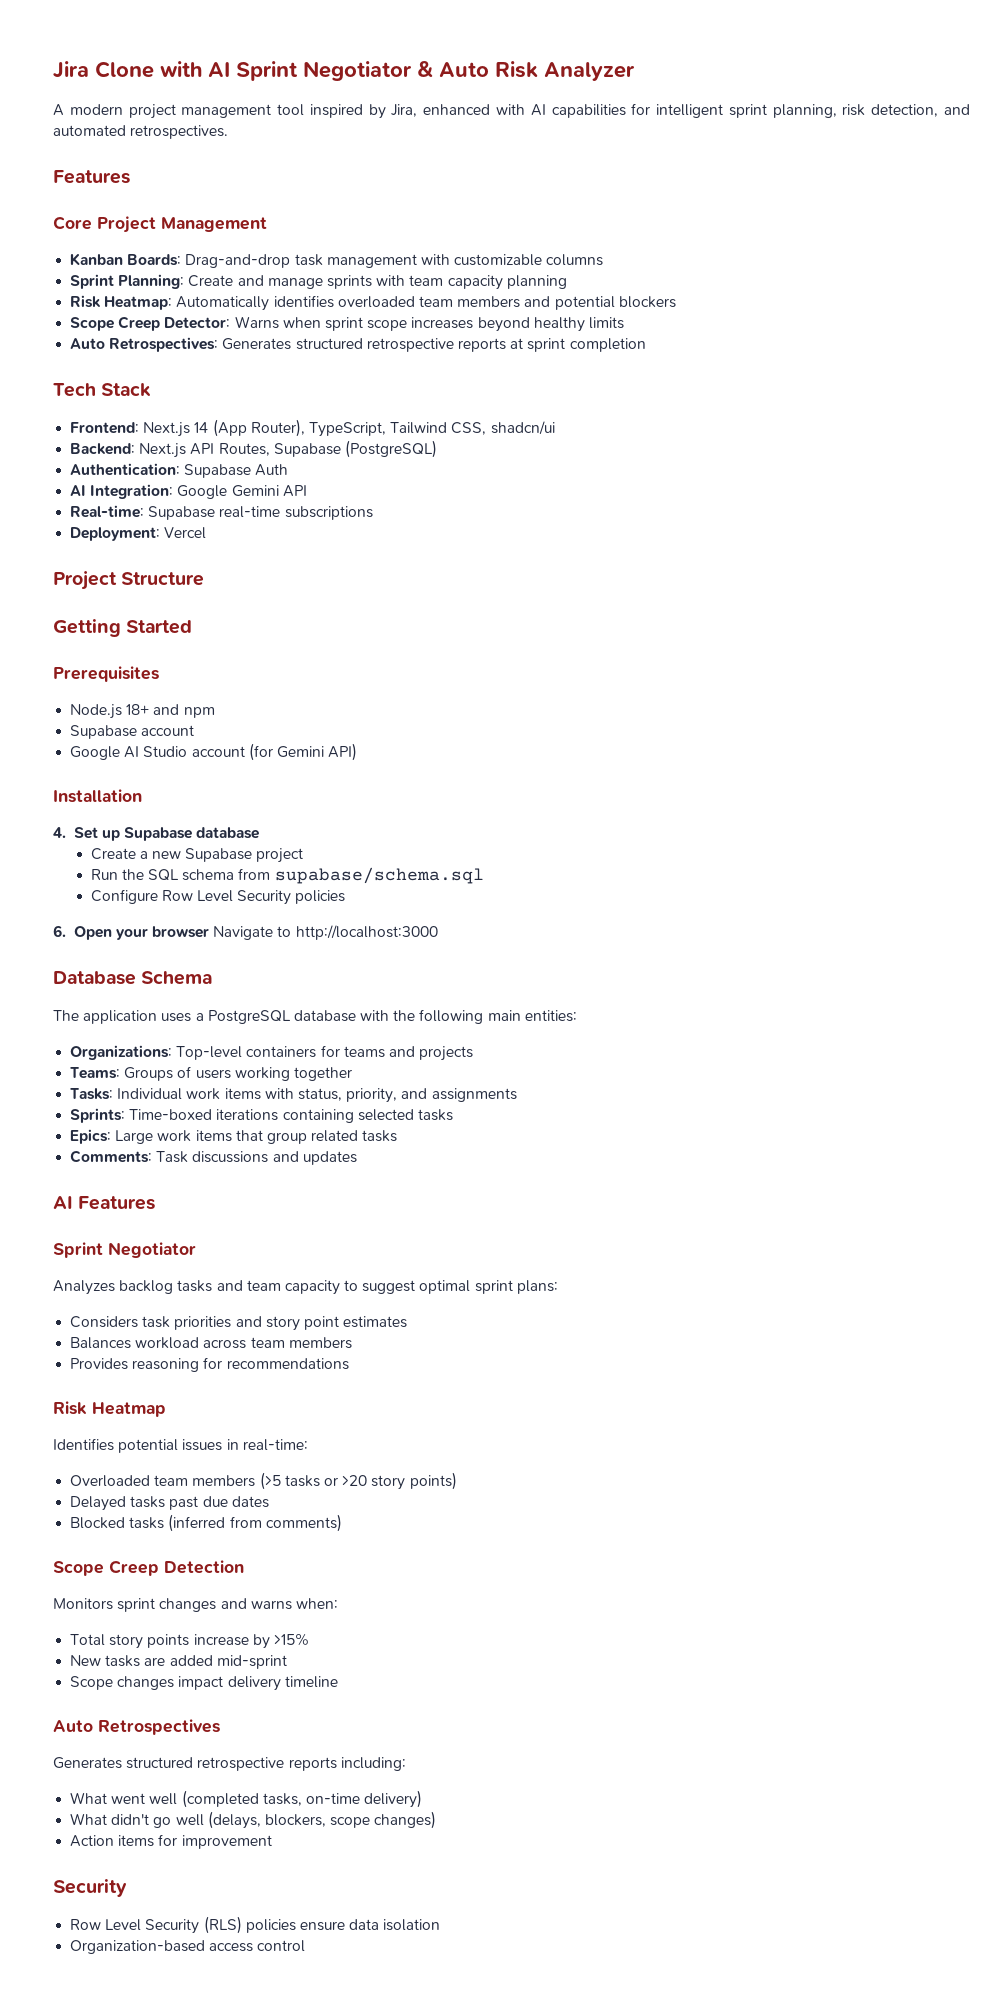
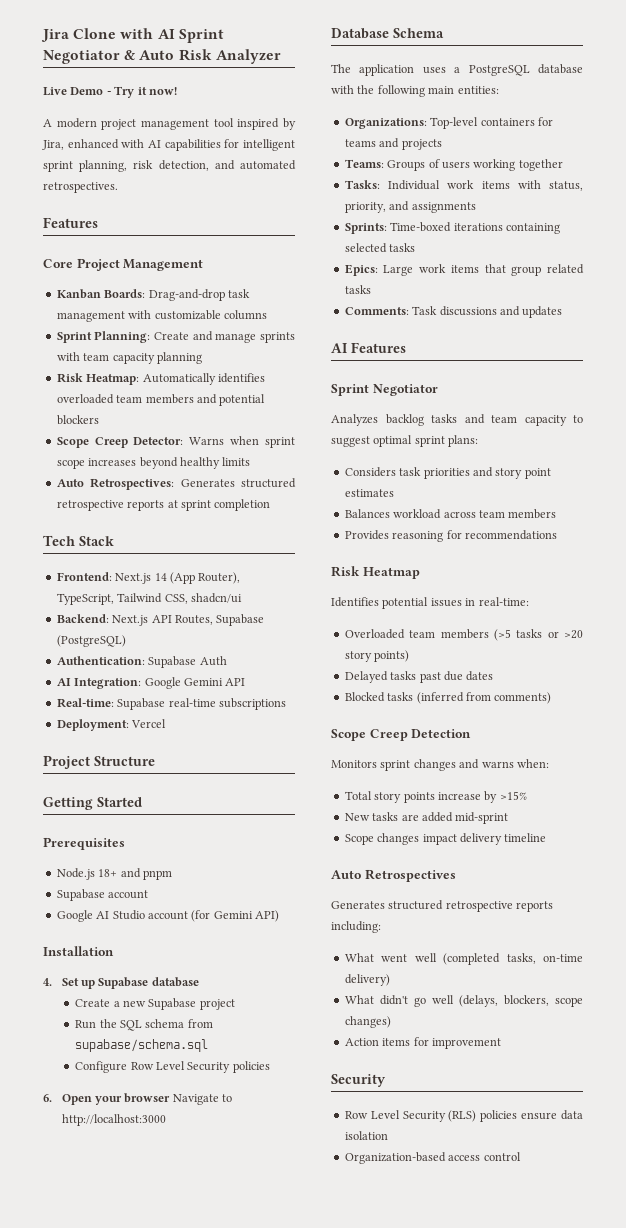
(635, 71) none -> [43,86,177,98] // Live Demo - Try it now!
[183,707,215,718] npm -> [142,870,172,880] pnpm

